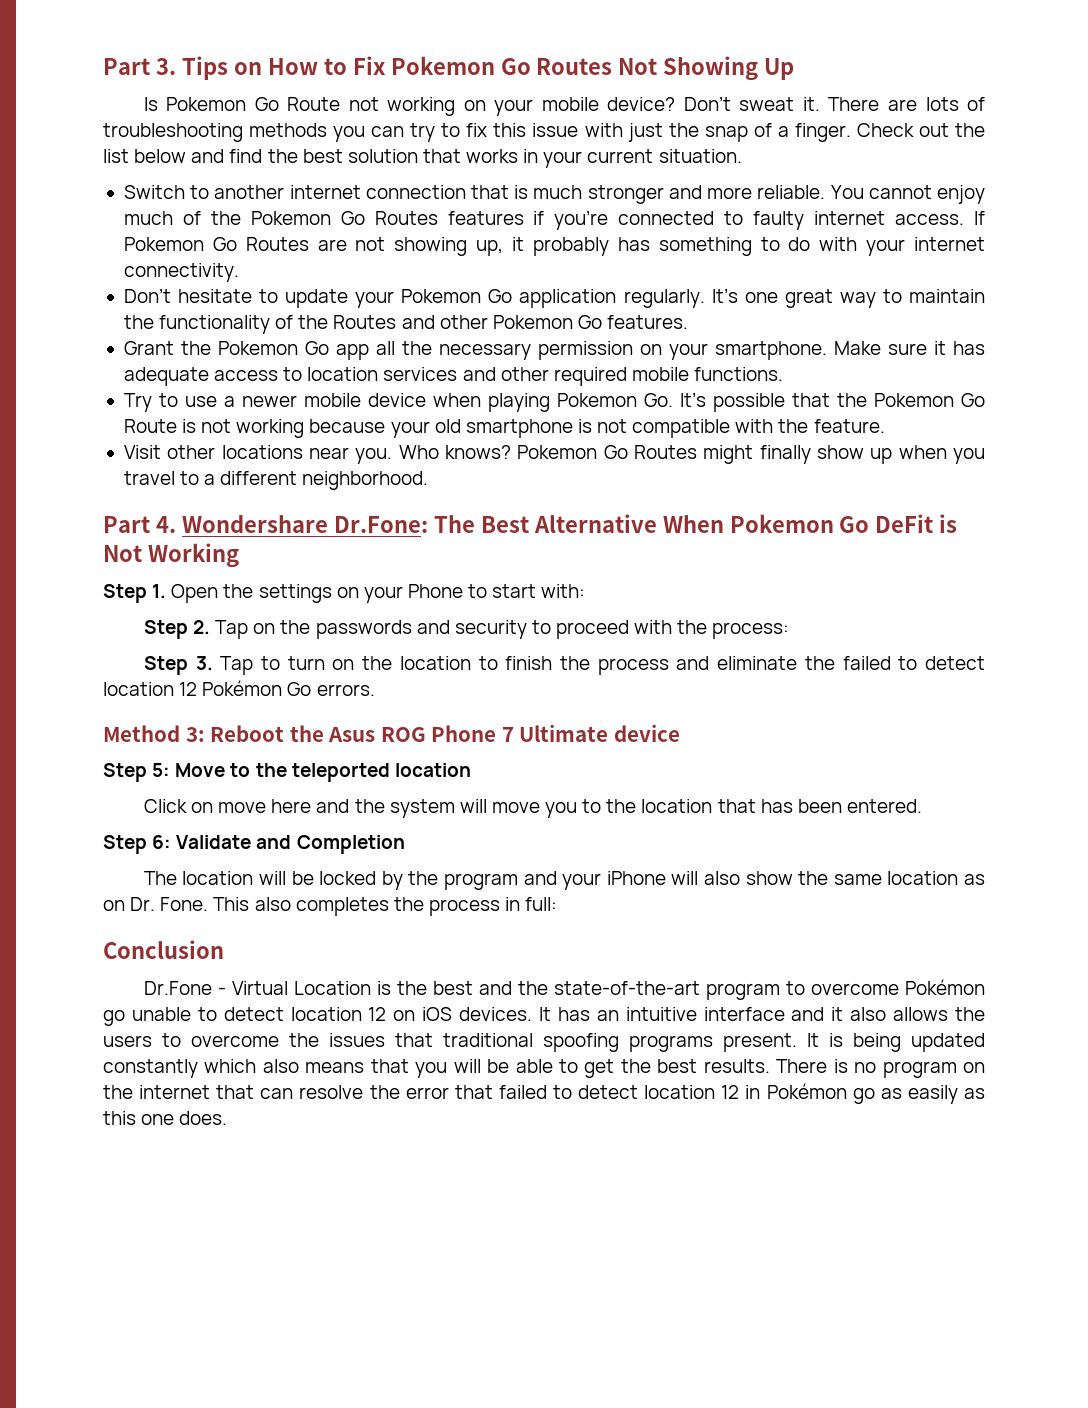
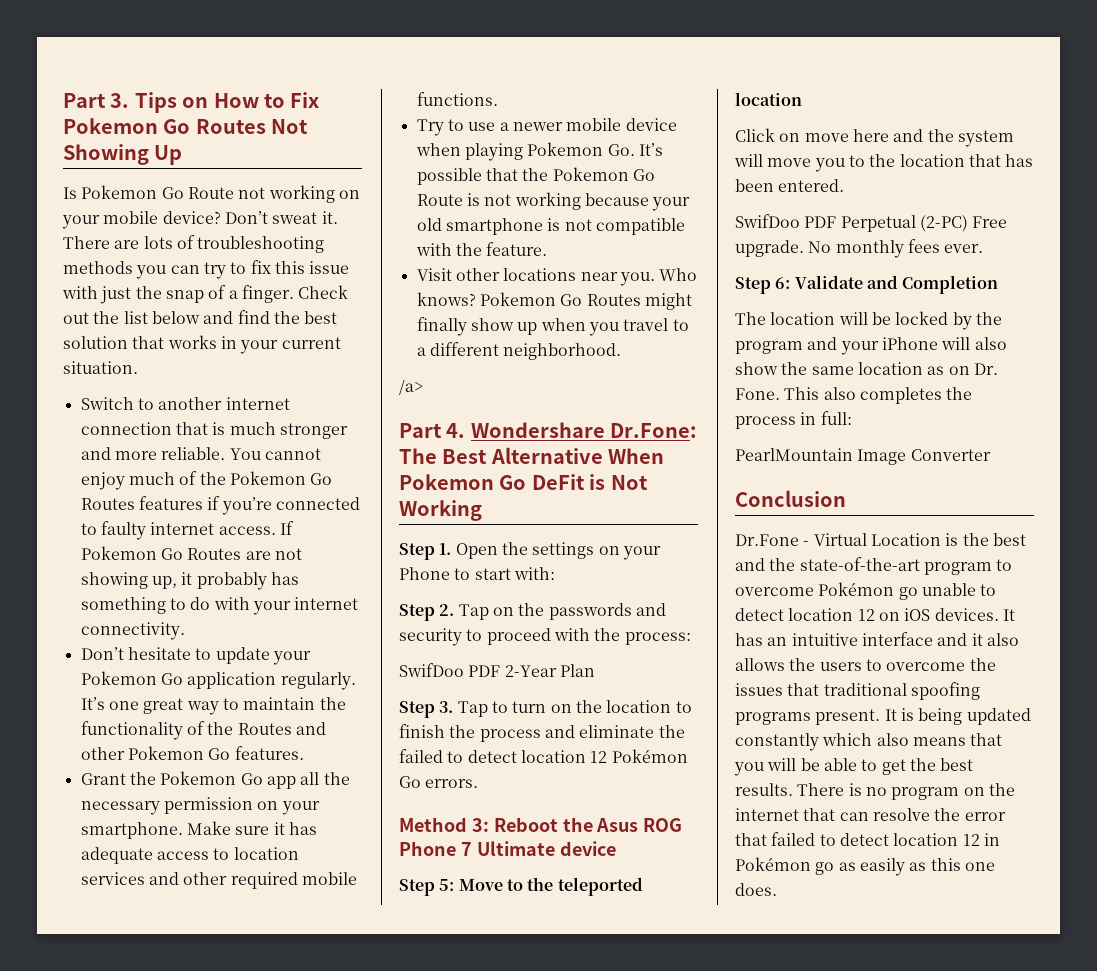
(429, 480) none -> [399,379,423,395] // /a>
(790, 630) none -> [399,663,595,677] // SwifDoo PDF 2-Year Plan
(922, 806) none -> [735,214,1008,232] [735,239,984,258] // SwifDoo PDF Perpetual (2-PC) Free upgrade. No monthly fees ever.
(558, 904) none -> [735,448,991,465] // PearlMountain Image Converter

